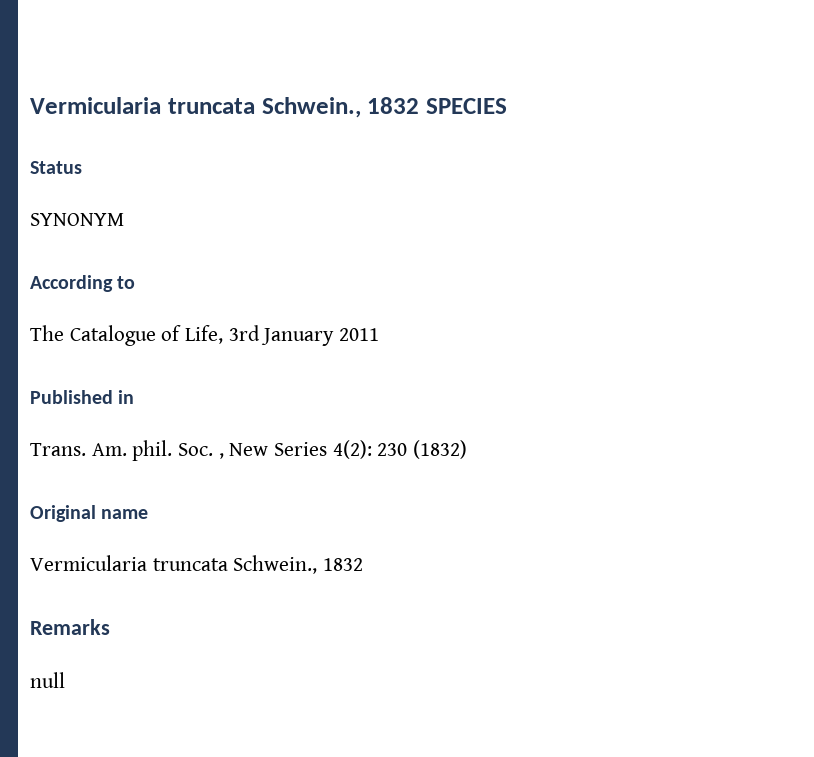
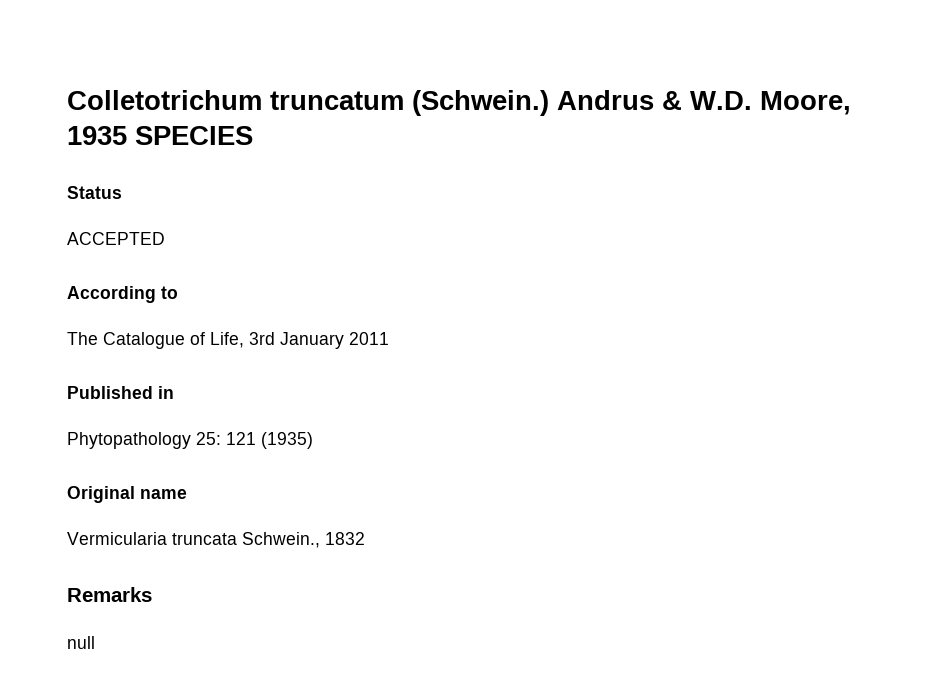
[30,97,420,118] Vermicularia truncata Schwein., 1832 -> [67,90,851,116] [67,126,127,145] Colletotrichum truncatum (Schwein.) Andrus & W.D. Moore, 1935
[30,213,124,226] SYNONYM -> [67,232,165,245] ACCEPTED
[30,440,468,461] Trans. Am. phil. Soc. , New Series 4(2): 230 (1832) -> [67,432,313,449] Phytopathology 25: 121 (1935)

